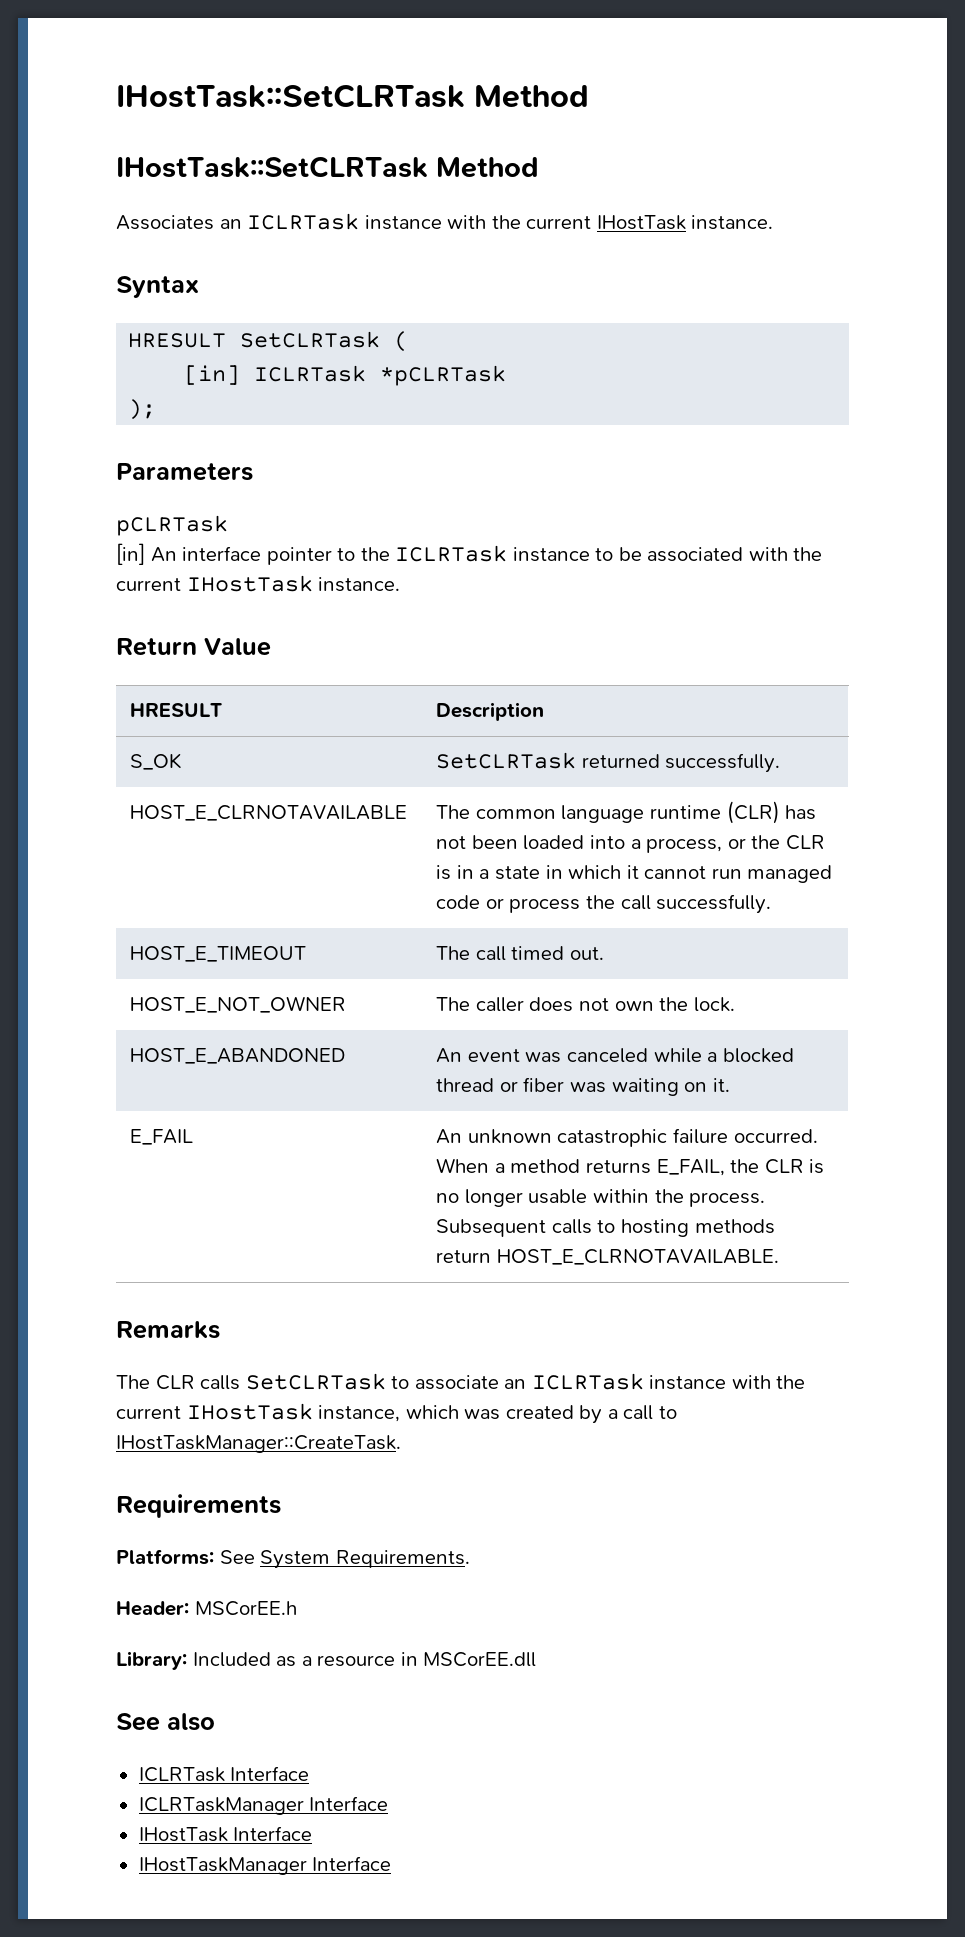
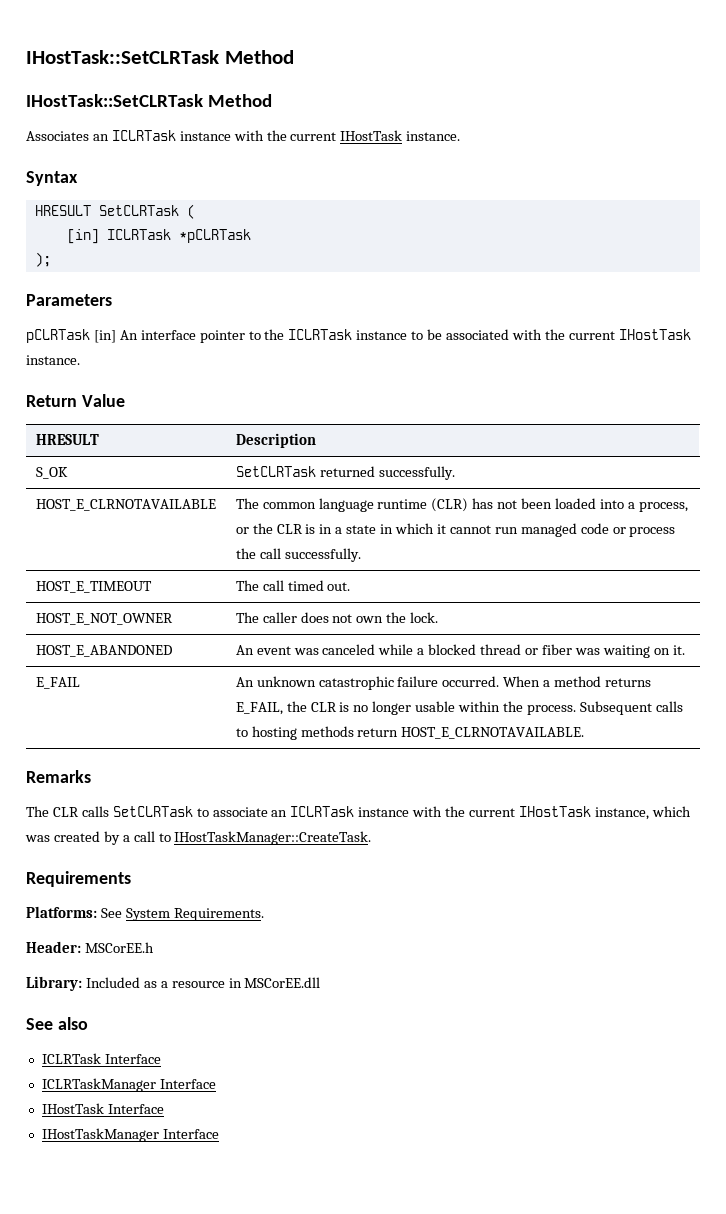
(228, 525) // -> (90, 336) none

